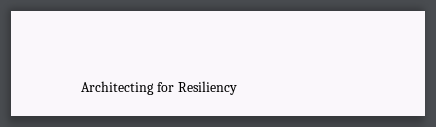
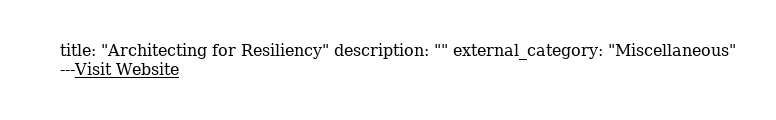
[81,81,237,95] Architecting for Resiliency -> [60,43,736,60] [60,62,179,75] title: "Architecting for Resiliency" description: "" external_category: "Miscellaneous" ---Visit Website

